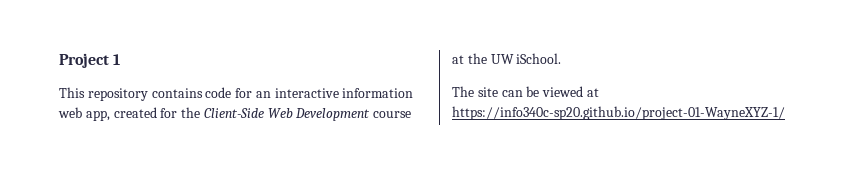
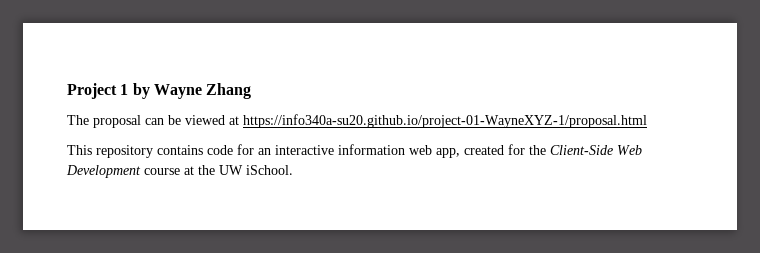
(121, 59) none -> [132,83,252,99] [67,114,647,128] by Wayne Zhang // The proposal can be viewed at https://info340a-su20.github.io/project-01-WayneXYZ-1/proposal.html
[452,86,599,97] [452,106,785,120] // The site can be viewed at https://info340c-sp20.github.io/project-01-WayneXYZ-1/ -> (293, 170) none

